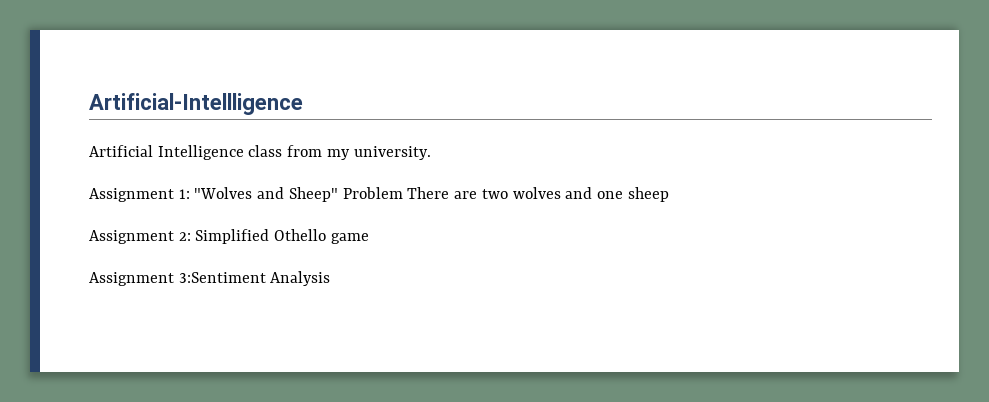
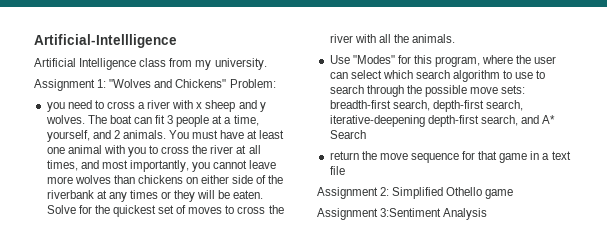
[288,187,669,202] Sheep" Problem There are two wolves and one sheep -> [175,79,276,88] [46,100,266,112] [45,115,259,127] [46,130,285,142] [46,145,261,157] [46,160,277,172] [46,175,284,184] [46,190,264,202] [46,205,284,217] [329,34,456,43] [329,55,557,67] [329,70,546,82] [329,85,526,97] [329,100,523,112] [329,115,556,127] [329,130,366,139] [329,151,571,163] [329,166,345,175] Chickens" Problem: // you need to cross a river with x sheep and y wolves. The boat can fit 3 people at a time, yourself, and 2 animals. You must have at least one animal with you to cross the river at all times, and most importantly, you cannot leave more wolves than chickens on either side of the riverbank at any times or they will be eaten. Solve for the quickest set of moves to cross the river with all the animals. // Use "Modes" for this program, where the user can select which search algorithm to use to search through the possible move sets: breadth-first search, depth-first search, iterative-deepening depth-first search, and A* Search // return the move sequence for that game in a text file

